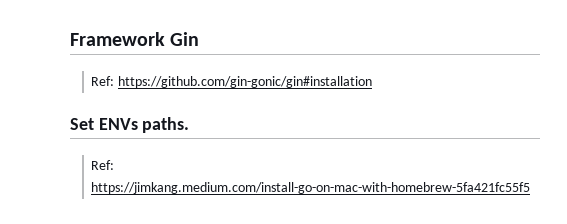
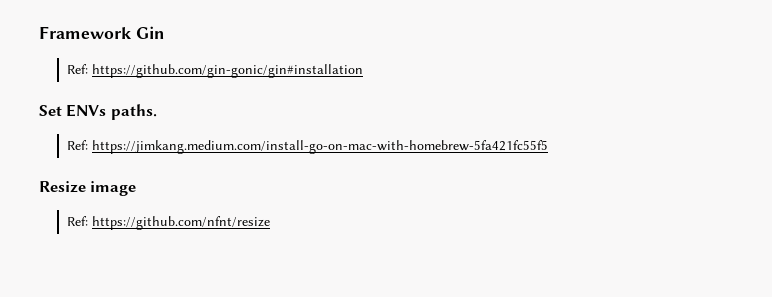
(531, 188) none -> [39,181,137,196] [66,216,270,230] // Resize image // Ref: https://github.com/nfnt/resize

